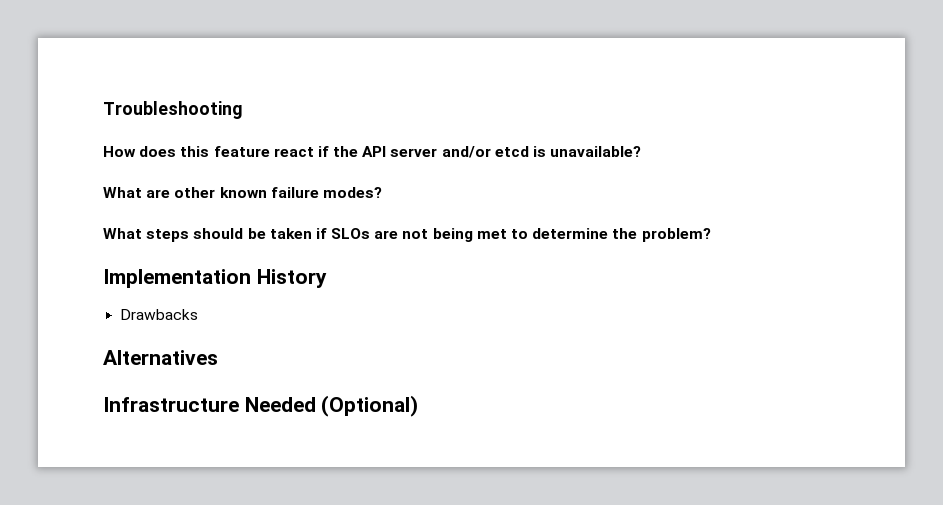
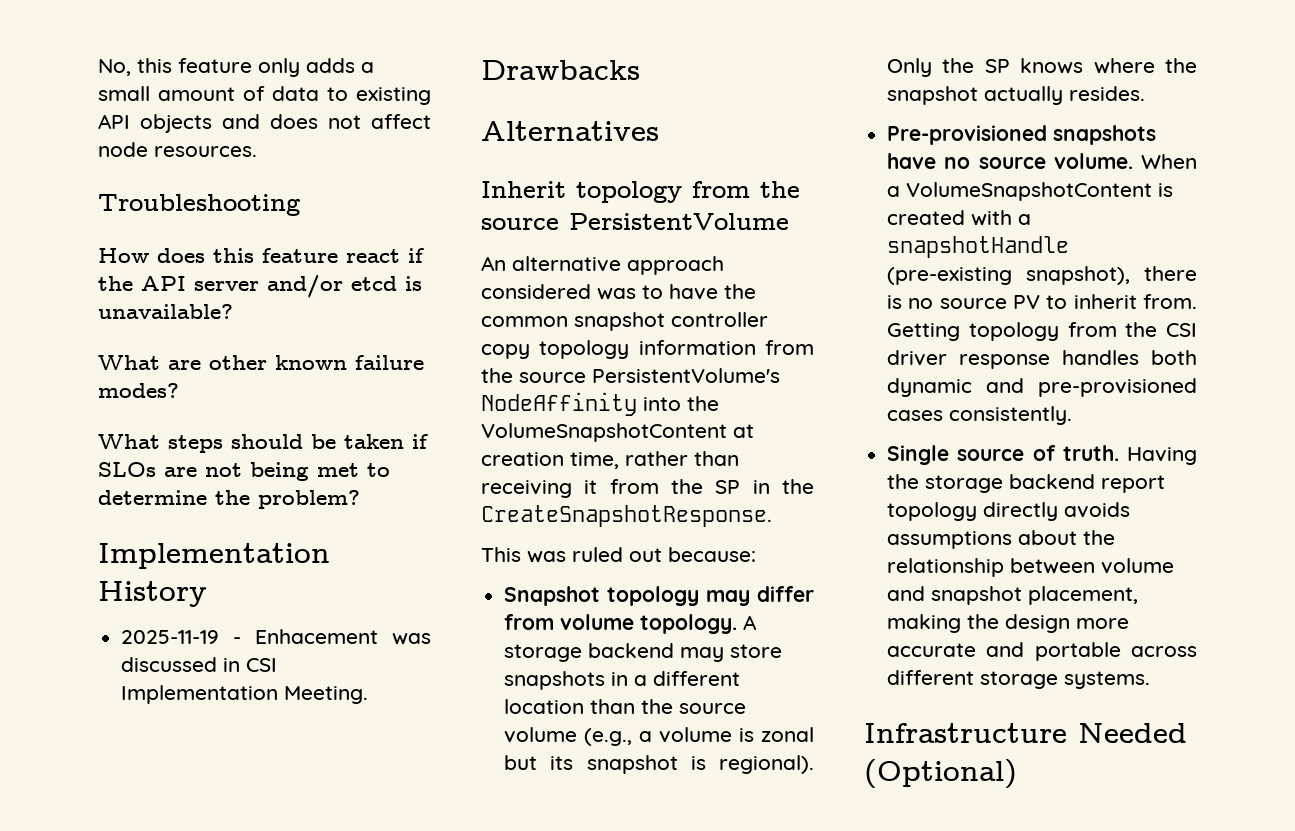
(103, 110) none -> [98,58,374,77] [98,86,431,105] [98,114,431,133] [98,142,257,157] No, this feature only adds a small amount of data to existing API objects and does not affect node resources. //
[120,309,199,320] [103,350,218,365] Drawbacks // Alternatives -> [121,629,431,645] [121,657,278,672] [121,685,369,704] [481,60,640,80] [481,121,659,141] [481,181,800,203] [481,213,789,230] [481,256,724,275] [481,284,756,300] [481,312,768,331] [481,340,814,359] [481,368,780,383] [481,392,719,416] [481,423,754,442] [481,451,739,469] [481,479,814,498] [481,505,772,527] [481,547,756,563] [504,586,814,606] [504,614,758,634] [504,643,783,662] [504,671,741,690] [504,699,747,714] [504,727,814,746] [504,755,814,774] [887,58,1197,77] [887,86,1146,105] [887,125,1157,145] [887,153,1197,169] [887,182,1174,201] [887,210,1032,226] [887,236,1070,258] [887,266,1197,285] [887,294,1197,309] [887,322,1197,341] [887,350,1197,369] [887,378,1197,397] [887,406,1073,425] [887,445,1197,465] [887,474,1166,493] [887,502,1131,521] [887,530,1116,549] [887,558,1175,577] [887,586,1139,605] [887,614,1130,633] [887,642,1197,661] [887,670,1151,689] 2025-11-19 - Enhacement was discussed in CSI Implementation Meeting. // Drawbacks // Alternatives // Inherit topology from the source PersistentVolume // An alternative approach considered was to have the common snapshot controller copy topology information from the source PersistentVolume's NodeAffinity into the VolumeSnapshotContent at creation time, rather than receiving it from the SP in the CreateSnapshotResponse. // This was ruled out because: // Snapshot topology may differ from volume topology. A storage backend may store snapshots in a different location than the source volume (e.g., a volume is zonal but its snapshot is regional). Only the SP knows where the snapshot actually resides. // Pre-provisioned snapshots have no source volume. When a VolumeSnapshotContent is created with a snapshotHandle (pre-existing snapshot), there is no source PV to inherit from. Getting topology from the CSI driver response handles both dynamic and pre-provisioned cases consistently. // Single source of truth. Having the storage backend report topology directly avoids assumptions about the relationship between volume and snapshot placement, making the design more accurate and portable across different storage systems.

